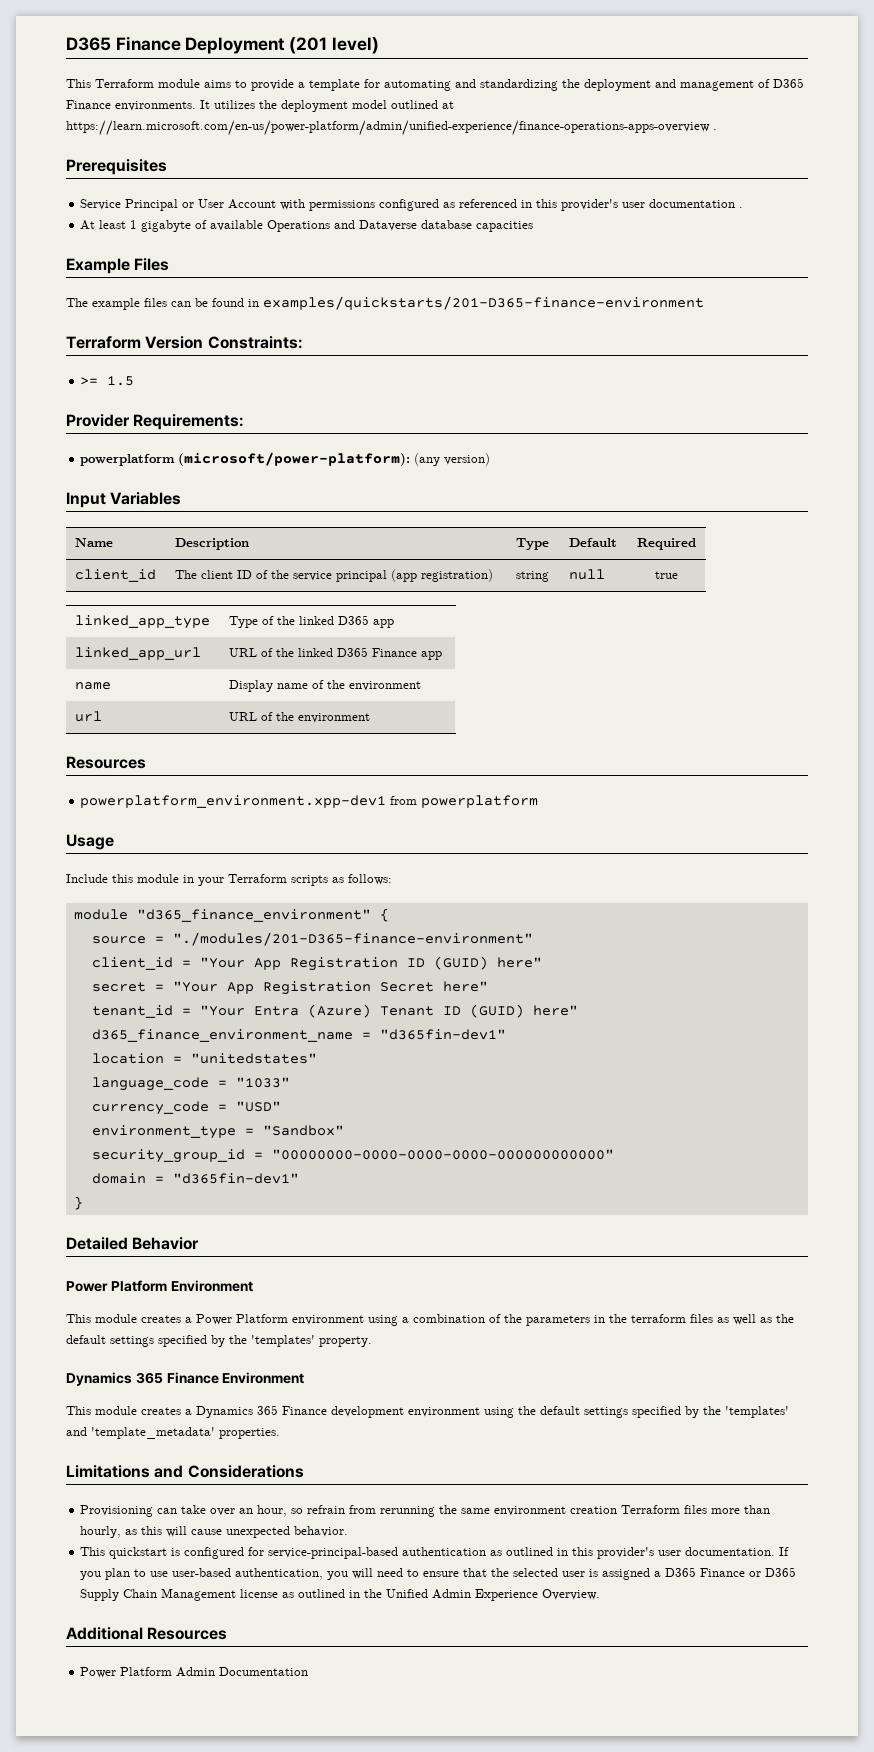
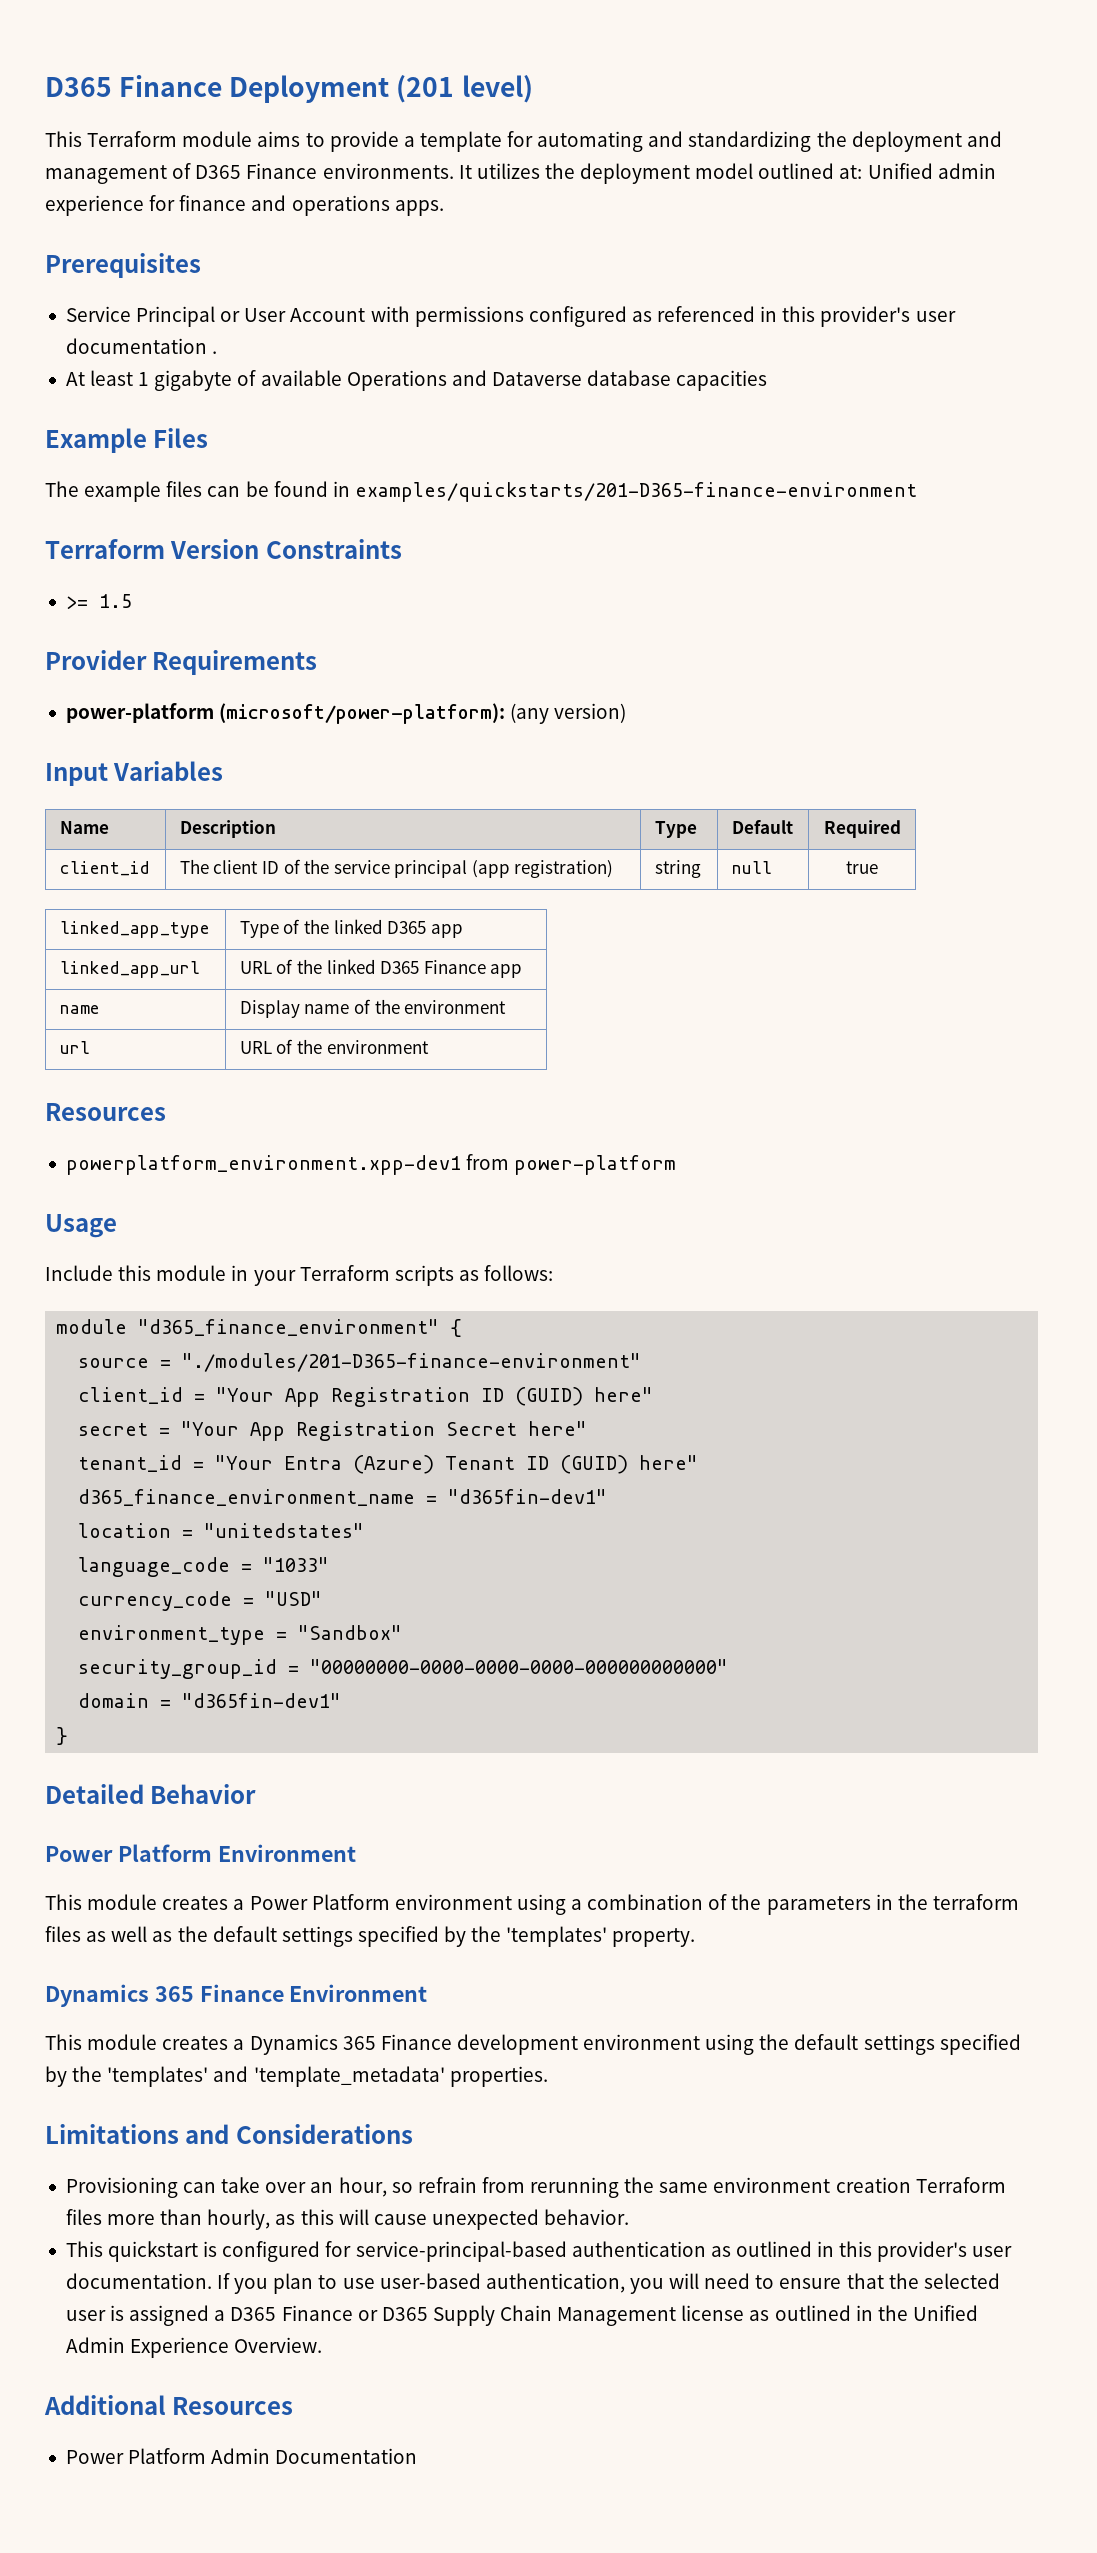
[442,101,454,109] [66,120,717,136] at https://learn.microsoft.com/en-us/power-platform/admin/unified-experience/finance-operations-apps-overview . -> [839,163,996,179] [45,195,444,216] at: Unified admin experience for finance and operations apps.
[207,336,303,349] Constraints: -> [265,539,402,559] Constraints
[133,414,245,430] [80,454,176,466] Requirements: // powerplatform -> [152,650,318,675] [65,703,214,723] Requirements // power-platform
[421,795,539,808] powerplatform -> [514,1155,677,1175] power-platform

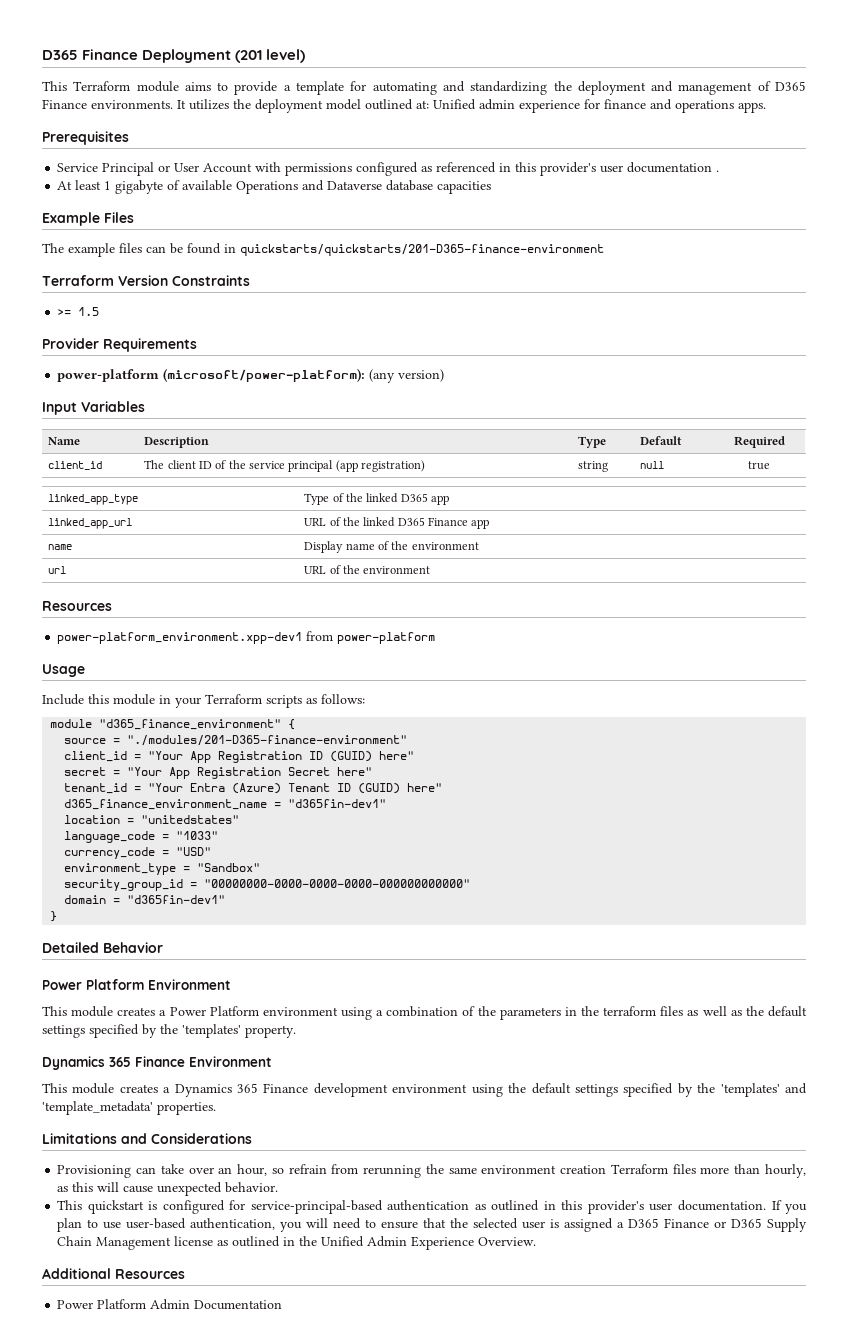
[354,482,917,502] examples/quickstarts/201-D365-finance-environment -> [240,244,604,256] quickstarts/quickstarts/201-D365-finance-environment
[65,1155,461,1175] powerplatform_environment.xpp-dev1 -> [57,632,303,644] power-platform_environment.xpp-dev1

